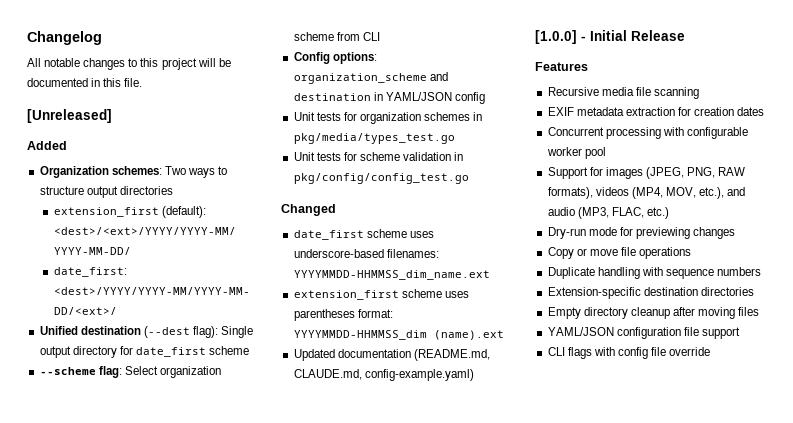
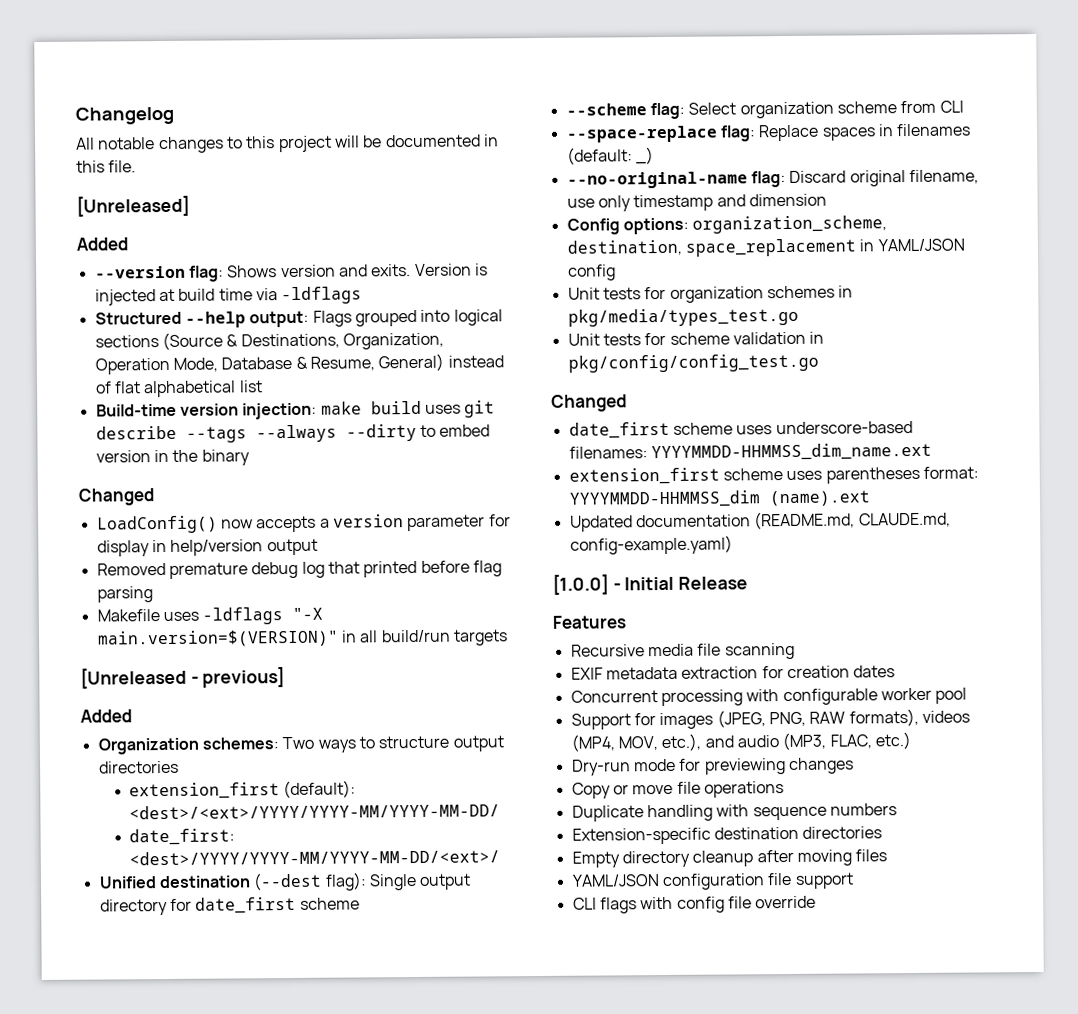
(67, 145) none -> [94,263,488,282] [94,286,363,306] [94,309,503,328] [94,332,444,351] [94,353,504,375] [94,380,263,398] [95,400,496,420] [95,423,491,443] [95,449,250,466] [78,488,154,506] [96,514,511,534] [96,538,318,557] [96,560,502,579] [96,586,153,603] [96,607,324,625] [96,629,508,648] [80,667,286,689] [80,709,132,723] // --version flag: Shows version and exits. Version is injected at build time via -ldflags // Structured --help output: Flags grouped into logical sections (Source & Destinations, Organization, Operation Mode, Database & Resume, General) instead of flat alphabetical list // Build-time version injection: make build uses git describe --tags --always --dirty to embed version in the binary // Changed // LoadConfig() now accepts a version parameter for display in help/version output // Removed premature debug log that printed before flag parsing // Makefile uses -ldflags "-X main.version=$(VERSION)" in all build/run targets // [Unreleased - previous] // Added
(380, 36) none -> [565,123,972,143] [566,147,654,165] [566,169,979,189] [566,193,827,212] // --space-replace flag: Replace spaces in filenames (default: _) // --no-original-name flag: Discard original filename, use only timestamp and dimension
[293,72,448,84] [293,93,371,101] organization_scheme and destination -> [692,215,888,234] [566,238,856,257] organization_scheme, destination, space_replacement

